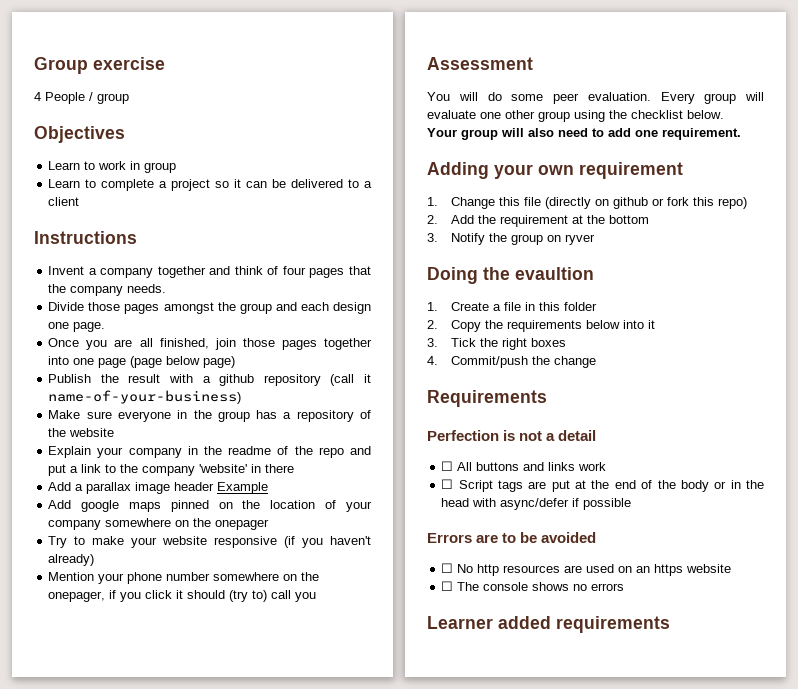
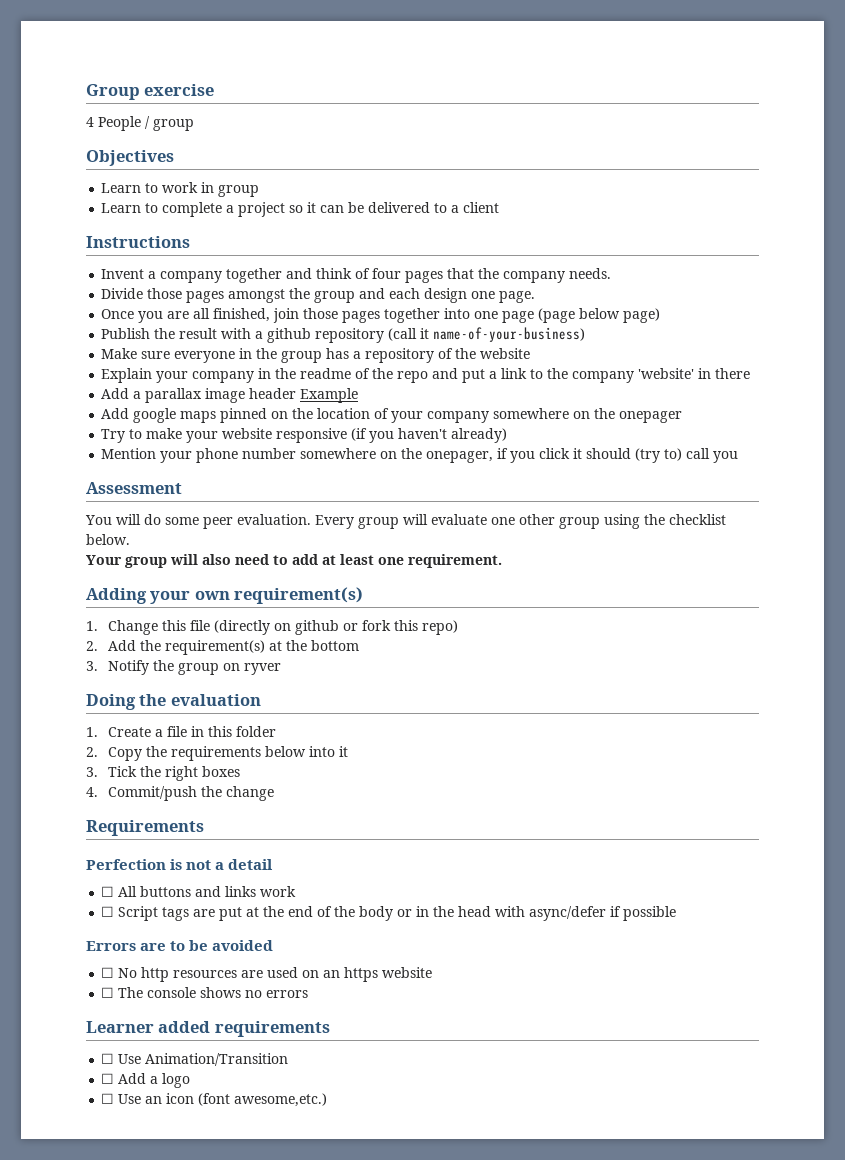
(631, 132) none -> [322,554,374,565] at least
[579,162,683,179] requirement -> [234,587,364,604] requirement(s)
[499,215,568,227] requirement -> [165,640,266,655] requirement(s)
[515,267,594,280] evaultion -> [170,694,261,706] evaluation
(670, 624) none -> [101,1053,289,1066] [101,1073,191,1088] [101,1093,328,1107] // ☐ Use Animation/Transition // ☐ Add a logo // ☐ Use an icon (font awesome,etc.)

